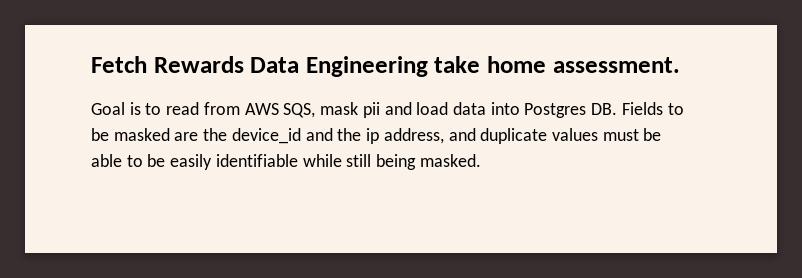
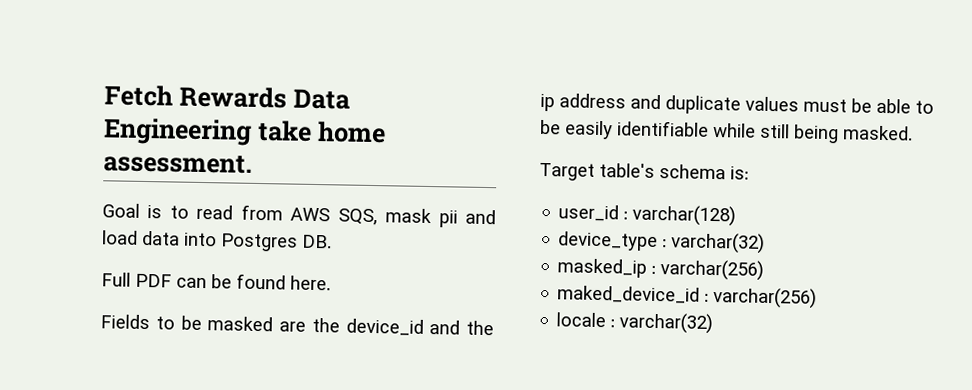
(618, 109) none -> [101,272,331,291] // Full PDF can be found here. //
[383,128,444,144] address, -> [559,93,626,109] address
(481, 160) none -> [539,162,749,181] [558,204,737,227] [558,231,766,254] [557,258,765,281] [557,285,818,309] [556,312,714,335] // Target table's schema is: // user_id : varchar(128) // device_type : varchar(32) // masked_ip : varchar(256) // maked_device_id : varchar(256) // locale : varchar(32)

